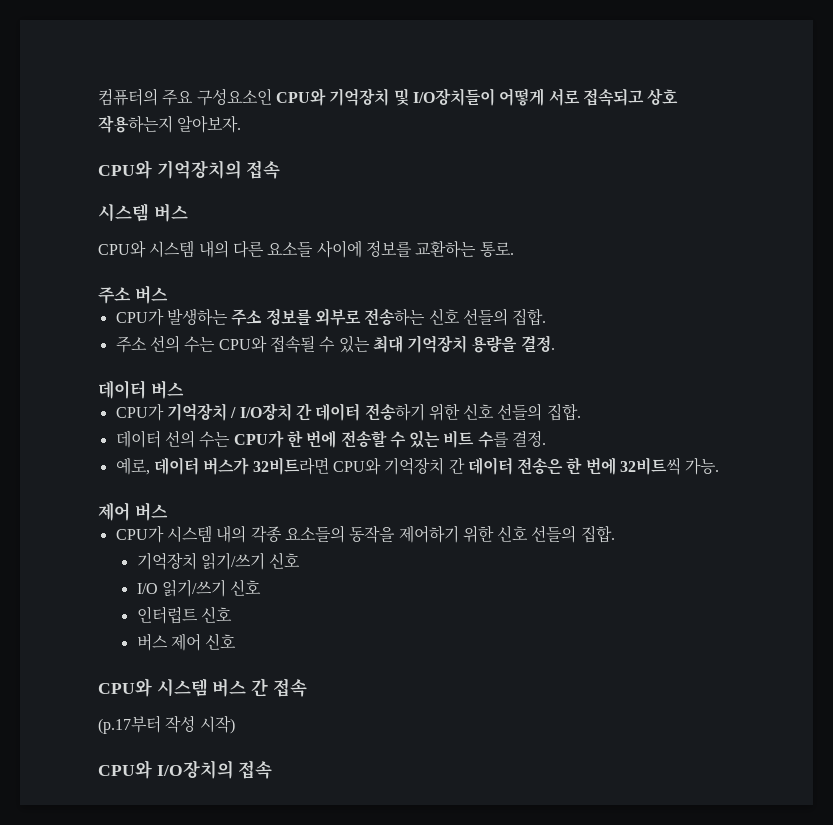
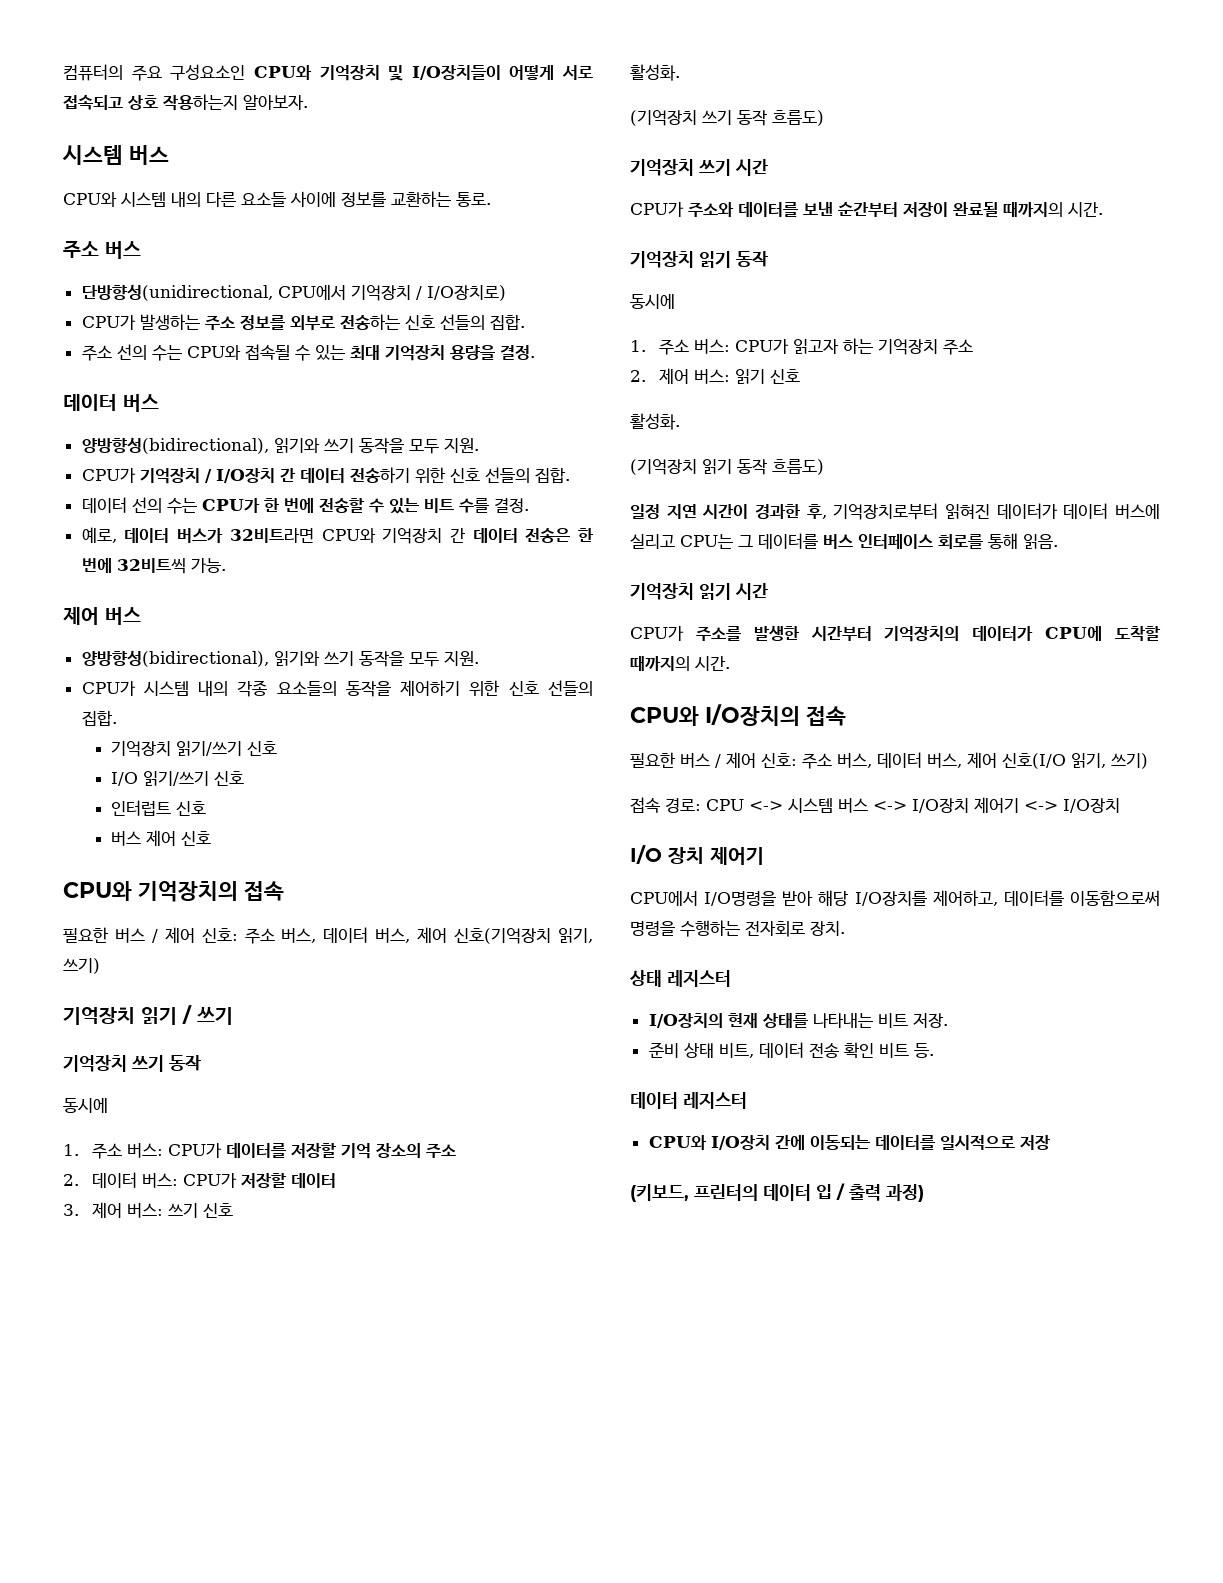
[98,160,281,179] // CPU와 기억장치의 접속 -> (308, 102) none
(168, 294) none -> [81,284,506,301] // 단방향성(unidirectional, CPU에서 기억장치 / I/O장치로)
(184, 389) none -> [81,437,479,454] // 양방향성(bidirectional), 읽기와 쓰기 동작을 모두 지원.
(168, 511) none -> [81,650,479,667] // 양방향성(bidirectional), 읽기와 쓰기 동작을 모두 지원.
[156,678,307,697] [98,715,235,734] [98,760,273,779] 시스템 버스 간 접속 // (p.17부터 작성 시작) // CPU와 I/O장치의 접속 -> [138,881,284,902] [63,927,594,944] [63,958,100,974] [63,1005,233,1025] [63,1055,201,1072] [63,1098,108,1113] [63,1143,457,1159] [63,1172,337,1188] [63,1202,234,1218] [630,64,680,81] [630,110,824,126] [630,159,768,176] [630,201,1103,217] [630,251,768,268] [630,294,675,309] [630,338,974,355] [630,368,801,384] [630,413,680,430] [630,459,824,475] [630,503,1160,520] [630,533,1058,549] [630,583,768,600] [630,625,1161,642] [630,656,730,671] [630,704,846,726] [630,752,1148,769] [630,797,1120,813] [630,845,764,865] [630,890,1160,906] [630,920,845,937] [629,970,731,987] [648,1013,948,1028] [648,1042,934,1059] [630,1092,747,1109] [648,1135,1051,1150] [630,1183,924,1202] 기억장치의 접속 // 필요한 버스 / 제어 신호: 주소 버스, 데이터 버스, 제어 신호(기억장치 읽기, 쓰기) // 기억장치 읽기 / 쓰기 // 기억장치 쓰기 동작 // 동시에 // 1. 주소 버스: CPU가 데이터를 저장할 기억 장소의 주소 // 2. 데이터 버스: CPU가 저장할 데이터 // 3. 제어 버스: 쓰기 신호 // 활성화. // (기억장치 쓰기 동작 흐름도) // 기억장치 쓰기 시간 // CPU가 주소와 데이터를 보낸 순간부터 저장이 완료될 때까지의 시간. // 기억장치 읽기 동작 // 동시에 // 1. 주소 버스: CPU가 읽고자 하는 기억장치 주소 // 2. 제어 버스: 읽기 신호 // 활성화. // (기억장치 읽기 동작 흐름도) // 일정 지연 시간이 경과한 후, 기억장치로부터 읽혀진 데이터가 데이터 버스에 실리고 CPU는 그 데이터를 버스 인터페이스 회로를 통해 읽음. // 기억장치 읽기 시간 // CPU가 주소를 발생한 시간부터 기억장치의 데이터가 CPU에 도착할 때까지의 시간. // CPU와 I/O장치의 접속 // 필요한 버스 / 제어 신호: 주소 버스, 데이터 버스, 제어 신호(I/O 읽기, 쓰기) // 접속 경로: CPU <-> 시스템 버스 <-> I/O장치 제어기 <-> I/O장치 // I/O 장치 제어기 // CPU에서 I/O명령을 받아 해당 I/O장치를 제어하고, 데이터를 이동함으로써 명령을 수행하는 전자회로 장치. // 상태 레지스터 // I/O장치의 현재 상태를 나타내는 비트 저장. // 준비 상태 비트, 데이터 전송 확인 비트 등. // 데이터 레지스터 // CPU와 I/O장치 간에 이동되는 데이터를 일시적으로 저장 // (키보드, 프린터의 데이터 입 / 출력 과정)

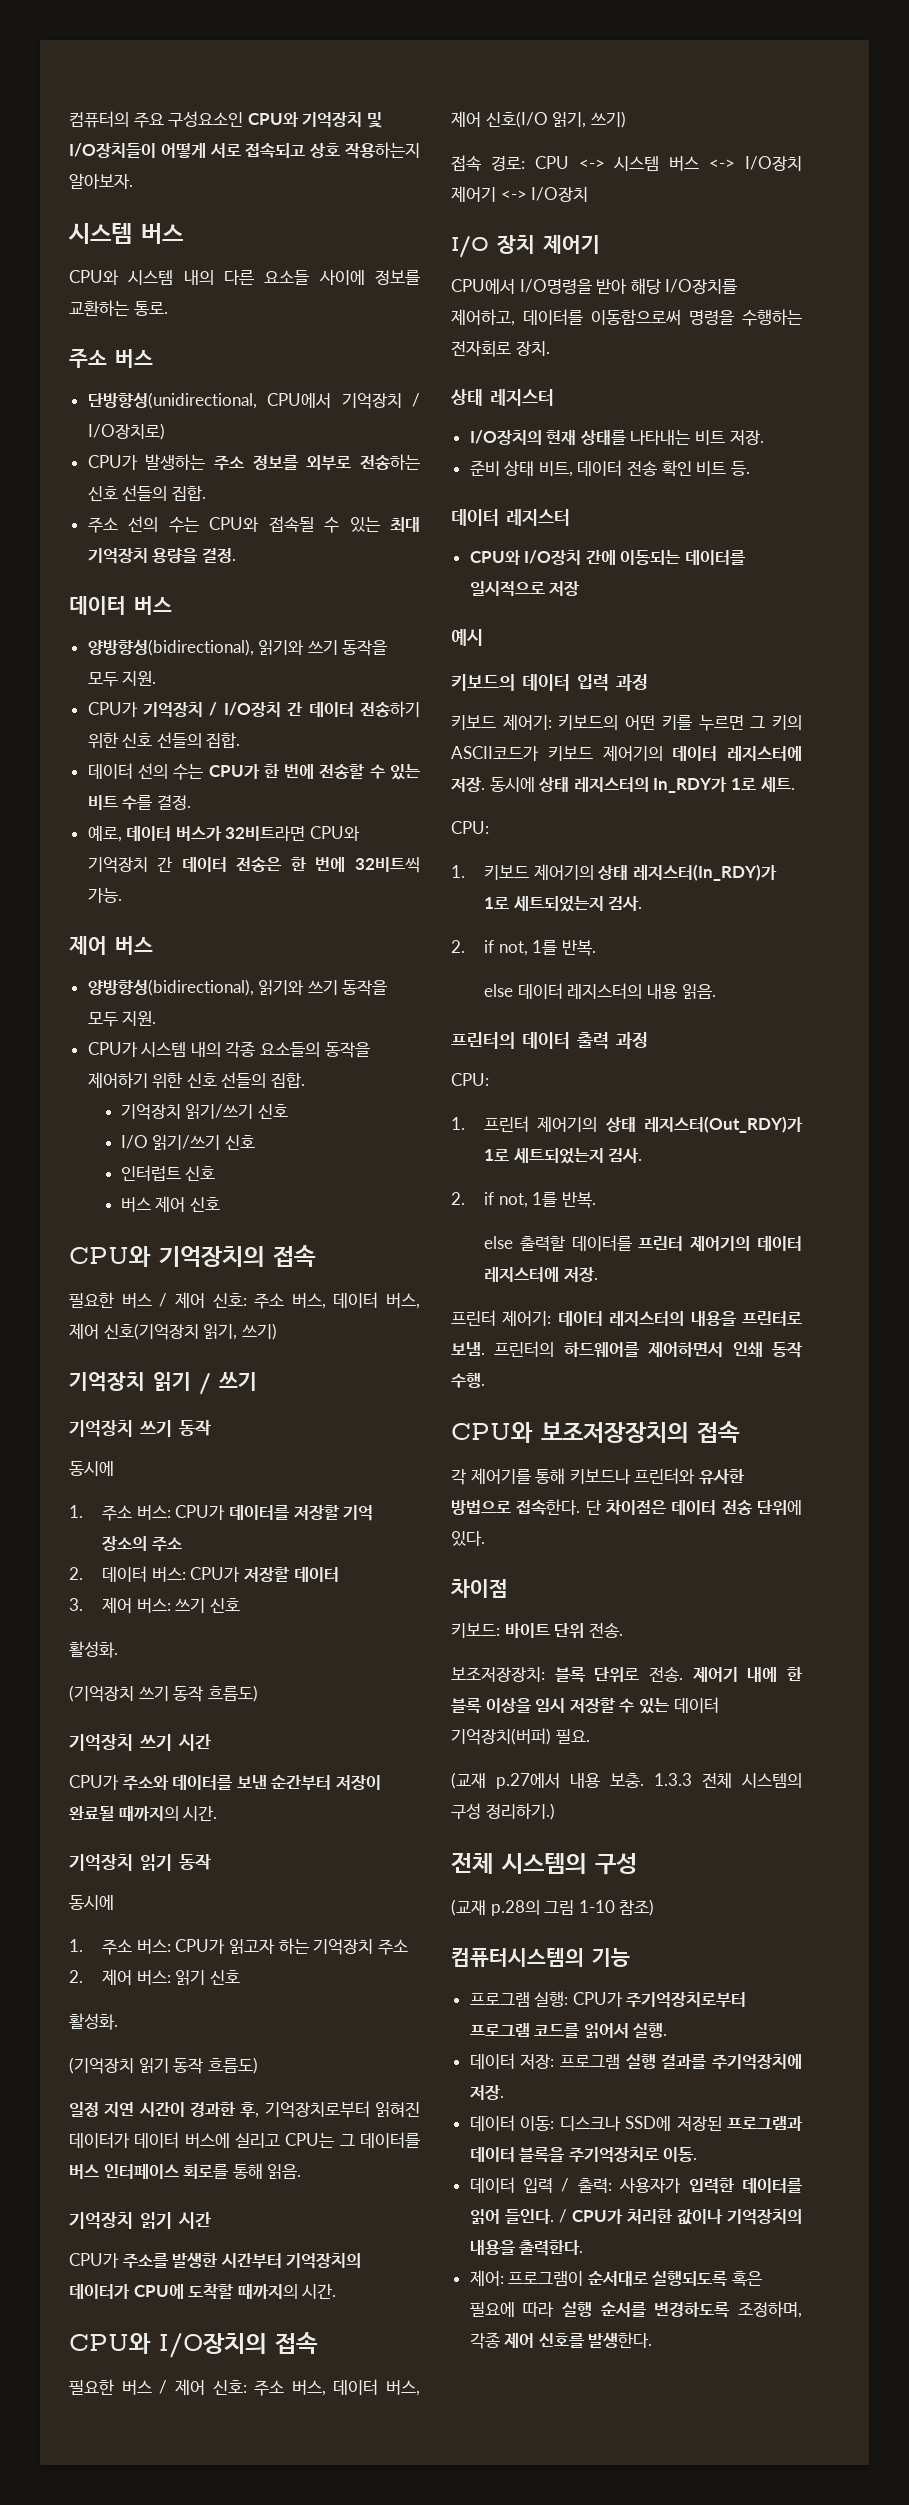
[630,1183,924,1202] (키보드, 프린터의 데이터 입 / 출력 과정) -> [451,629,483,646] [451,674,648,691] [451,714,802,731] [451,745,802,761] [451,777,795,793] [451,821,489,834] [451,864,777,881] [484,896,643,912] [451,940,596,956] [484,983,716,999] [451,1032,648,1049] [451,1073,489,1086] [451,1116,803,1133] [484,1148,643,1164] [451,1192,596,1208] [484,1235,802,1251] [484,1267,598,1282] [451,1310,802,1326] [451,1341,803,1358] [451,1373,485,1388] [451,1421,740,1443] [451,1468,745,1485] [451,1499,802,1515] [451,1531,485,1546] [450,1579,508,1598] [451,1623,623,1638] [451,1667,803,1682] [451,1697,719,1714] [451,1728,590,1745] [451,1772,802,1789] [451,1803,555,1820] [451,1852,637,1875] [451,1899,655,1916] [451,1947,630,1967] [469,1991,747,2008] [469,2023,668,2038] [469,2053,802,2070] [469,2085,504,2100] [469,2115,803,2131] [469,2147,698,2163] [469,2177,803,2194] [469,2209,802,2225] [469,2240,584,2256] [469,2270,763,2286] [469,2301,802,2318] [469,2332,653,2349] 예시 // 키보드의 데이터 입력 과정 // 키보드 제어기: 키보드의 어떤 키를 누르면 그 키의 ASCII코드가 키보드 제어기의 데이터 레지스터에 저장. 동시에 상태 레지스터의 In_RDY가 1로 세트. // CPU: // 1. 키보드 제어기의 상태 레지스터(In_RDY)가 1로 세트되었는지 검사. // 2. if not, 1를 반복. // else 데이터 레지스터의 내용 읽음. // 프린터의 데이터 출력 과정 // CPU: // 1. 프린터 제어기의 상태 레지스터(Out_RDY)가 1로 세트되었는지 검사. // 2. if not, 1를 반복. // else 출력할 데이터를 프린터 제어기의 데이터 레지스터에 저장. // 프린터 제어기: 데이터 레지스터의 내용을 프린터로 보냄. 프린터의 하드웨어를 제어하면서 인쇄 동작 수행. // CPU와 보조저장장치의 접속 // 각 제어기를 통해 키보드나 프린터와 유사한 방법으로 접속한다. 단 차이점은 데이터 전송 단위에 있다. // 차이점 // 키보드: 바이트 단위 전송. // 보조저장장치: 블록 단위로 전송. 제어기 내에 한 블록 이상을 임시 저장할 수 있는 데이터 기억장치(버퍼) 필요. // (교재 p.27에서 내용 보충. 1.3.3 전체 시스템의 구성 정리하기.) // 전체 시스템의 구성 // (교재 p.28의 그림 1-10 참조) // 컴퓨터시스템의 기능 // 프로그램 실행: CPU가 주기억장치로부터 프로그램 코드를 읽어서 실행. // 데이터 저장: 프로그램 실행 결과를 주기억장치에 저장. // 데이터 이동: 디스크나 SSD에 저장된 프로그램과 데이터 블록을 주기억장치로 이동. // 데이터 입력 / 출력: 사용자가 입력한 데이터를 읽어 들인다. / CPU가 처리한 값이나 기억장치의 내용을 출력한다. // 제어: 프로그램이 순서대로 실행되도록 혹은 필요에 따라 실행 순서를 변경하도록 조정하며, 각종 제어 신호를 발생한다.

